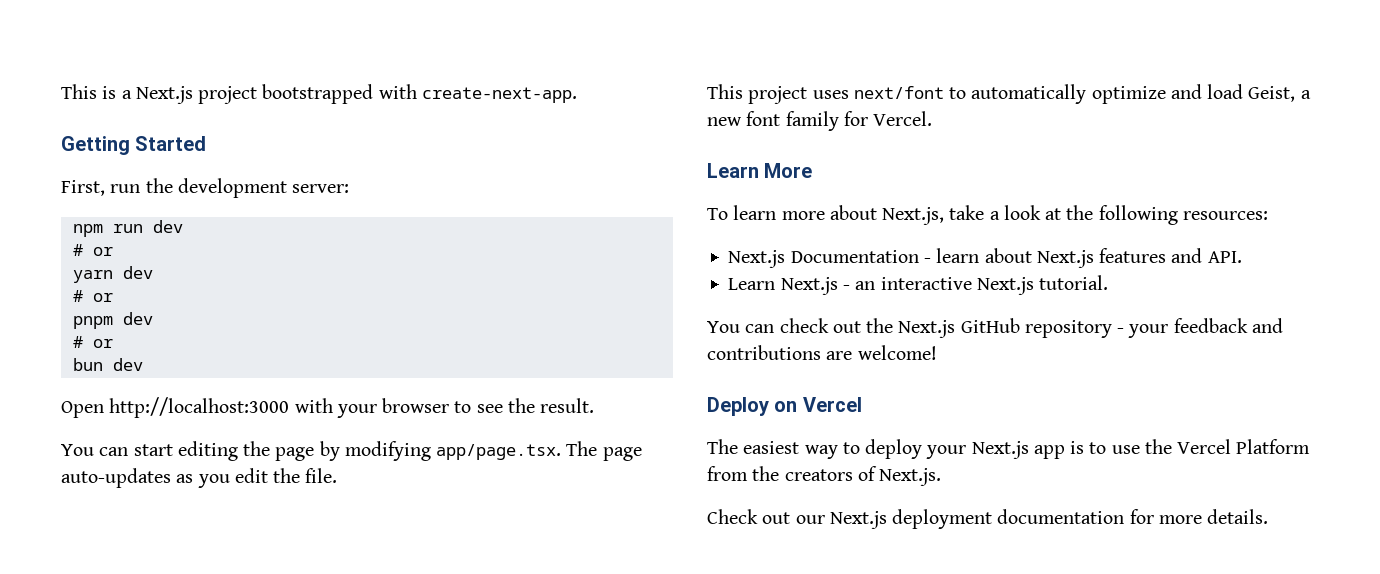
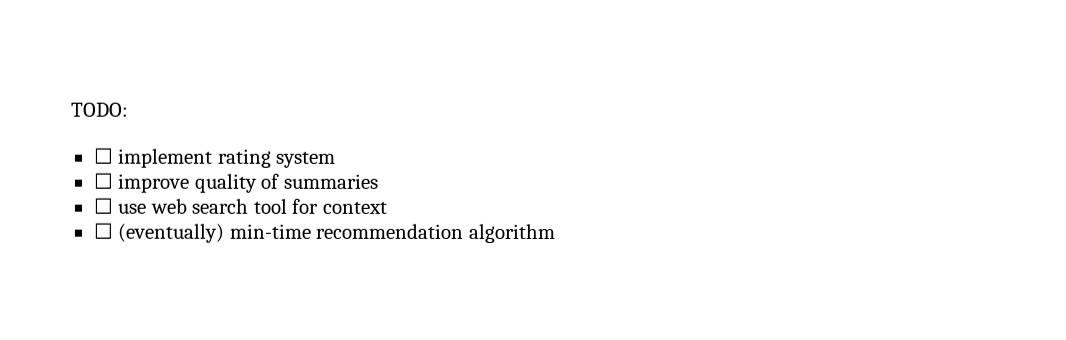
[61,84,577,104] [61,136,207,155] [61,178,350,198] [72,220,183,237] [72,244,113,256] [72,266,153,283] [72,290,113,302] [72,312,153,329] [72,336,113,348] [72,358,143,371] [61,397,595,418] [61,441,642,461] [61,468,338,488] [707,84,1311,104] [707,111,933,131] [707,163,813,178] [707,205,1268,225] [728,248,1242,268] [728,275,1109,295] [707,318,1283,338] [707,345,937,360] [707,397,862,416] [707,439,1311,459] [707,466,942,486] [707,509,1269,529] This is a Next.js project bootstrapped with create-next-app. // Getting Started // First, run the development server: // npm run dev // # or // yarn dev // # or // pnpm dev // # or // bun dev // Open http://localhost:3000 with your browser to see the result. // You can start editing the page by modifying app/page.tsx. The page auto-updates as you edit the file. // This project uses next/font to automatically optimize and load Geist, a new font family for Vercel. // Learn More // To learn more about Next.js, take a look at the following resources: // Next.js Documentation - learn about Next.js features and API. // Learn Next.js - an interactive Next.js tutorial. // You can check out the Next.js GitHub repository - your feedback and contributions are welcome! // Deploy on Vercel // The easiest way to deploy your Next.js app is to use the Vercel Platform from the creators of Next.js. // Check out our Next.js deployment documentation for more details. -> [71,102,129,117] [93,147,337,168] [92,172,378,193] [92,197,387,214] [92,222,555,244] TODO: // ☐ implement rating system // ☐ improve quality of summaries // ☐ use web search tool for context // ☐ (eventually) min-time recommendation algorithm

